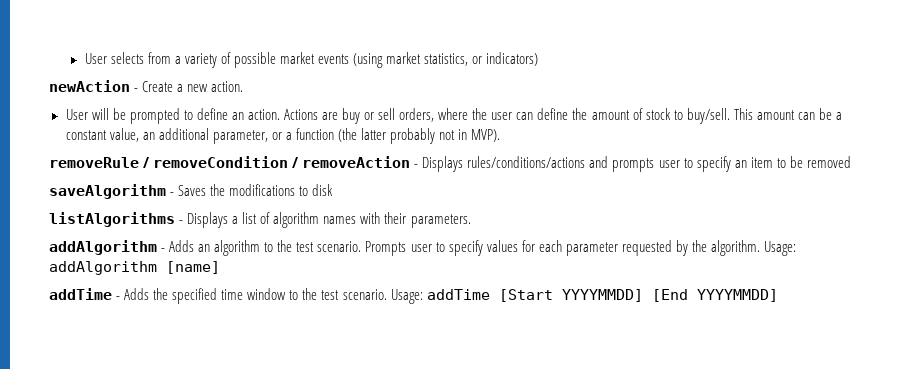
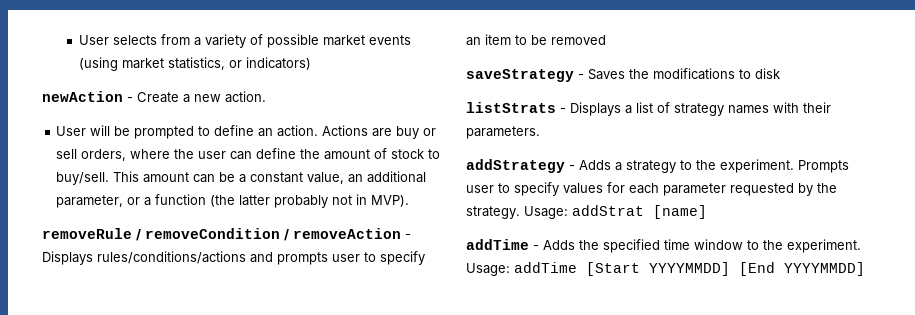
[49,184,166,199] saveAlgorithm -> [466,69,574,82] saveStrategy
[49,212,175,227] listAlgorithms -> [466,102,556,113] listStrats
[273,212,320,228] algorithm -> [674,103,724,116] strategy
[49,240,362,256] addAlgorithm - Adds an algorithm to the test scenario. -> [466,159,794,173] addStrategy - Adds a strategy to the experiment.
[710,240,797,256] [49,261,157,275] algorithm. Usage: addAlgorithm -> [466,205,644,219] strategy. Usage: addStrat
[321,289,387,300] test scenario. -> [787,239,861,253] experiment.

